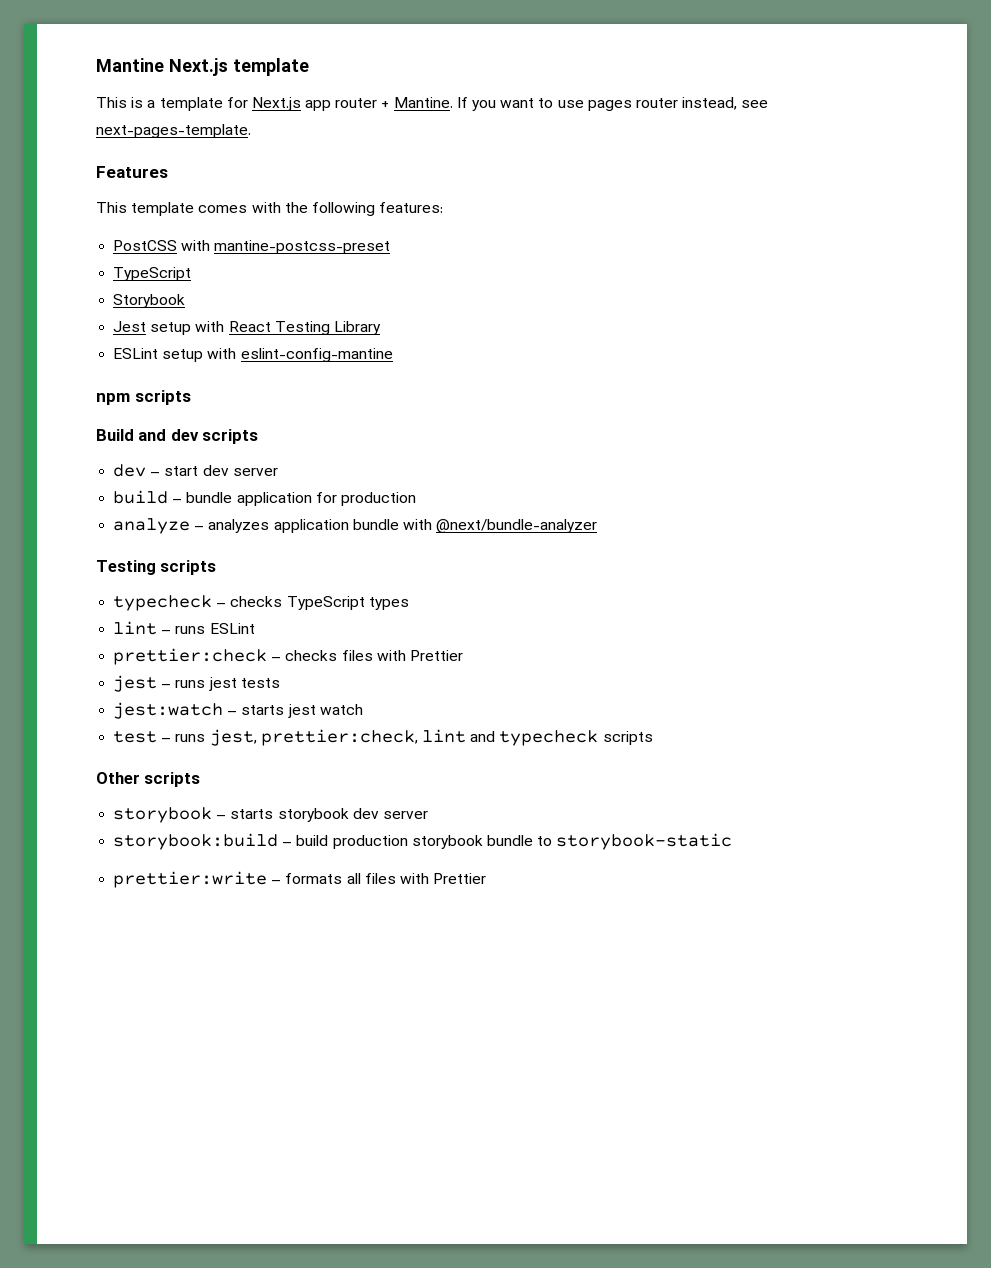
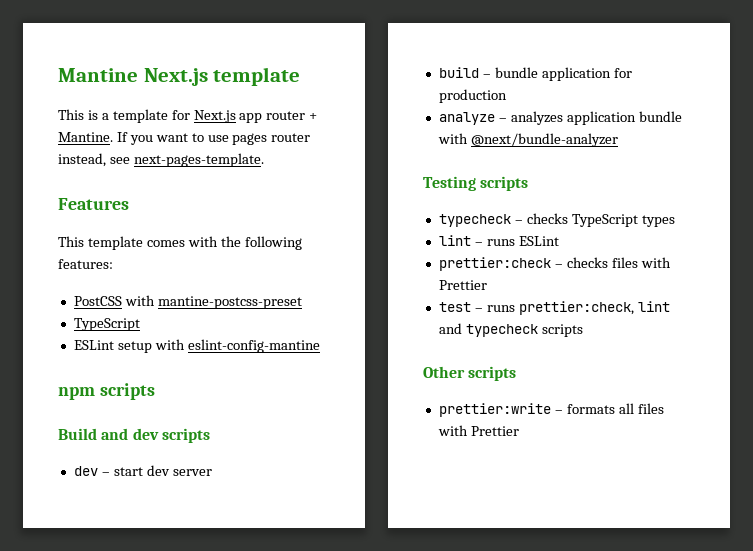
[113,294,186,308] [113,321,381,335] // Storybook // Jest setup with React Testing Library -> (140, 324) none
[113,675,280,692] [113,702,363,719] // jest – runs jest tests // jest:watch – starts jest watch -> (487, 285) none
[209,729,257,746] jest, -> (515, 308) none
[113,807,428,823] [113,833,733,850] // storybook – starts storybook dev server // storybook:build – build production storybook bundle to storybook-static -> (517, 373) none

